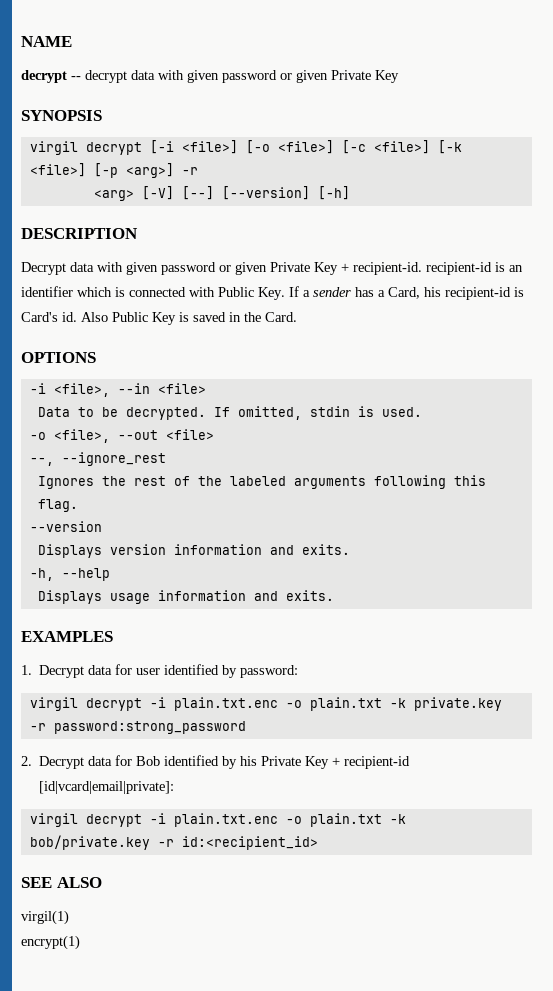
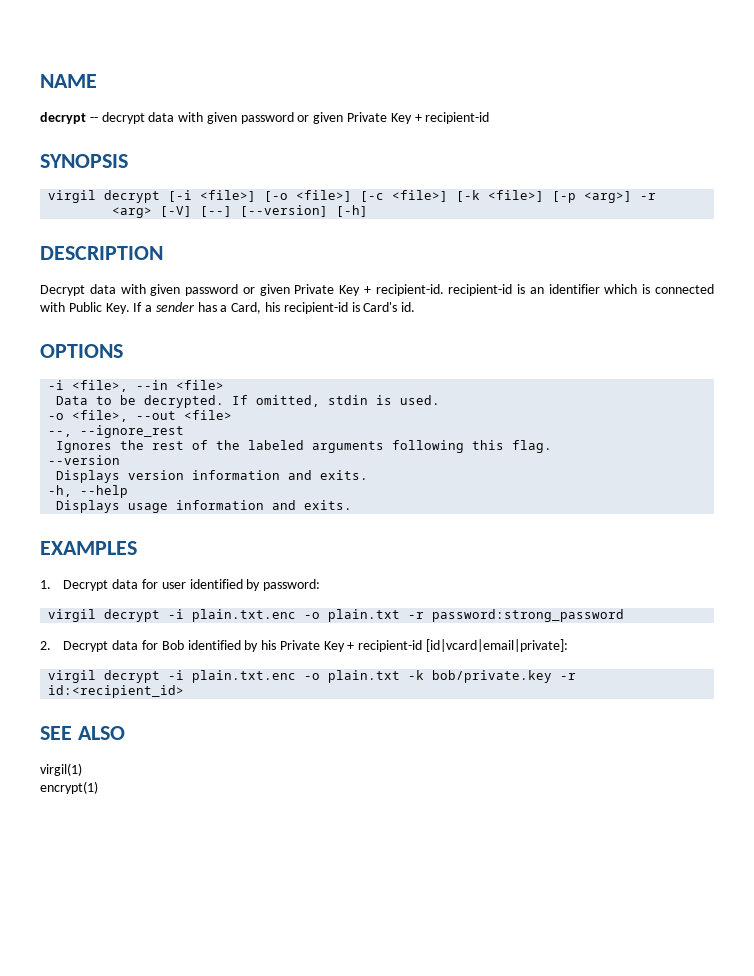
(399, 76) none -> [414,112,490,124] + recipient-id
[81,312,297,325] Also Public Key is saved in the Card. -> (416, 307) none
[389,697,502,711] -k private.key -> (401, 615) none

